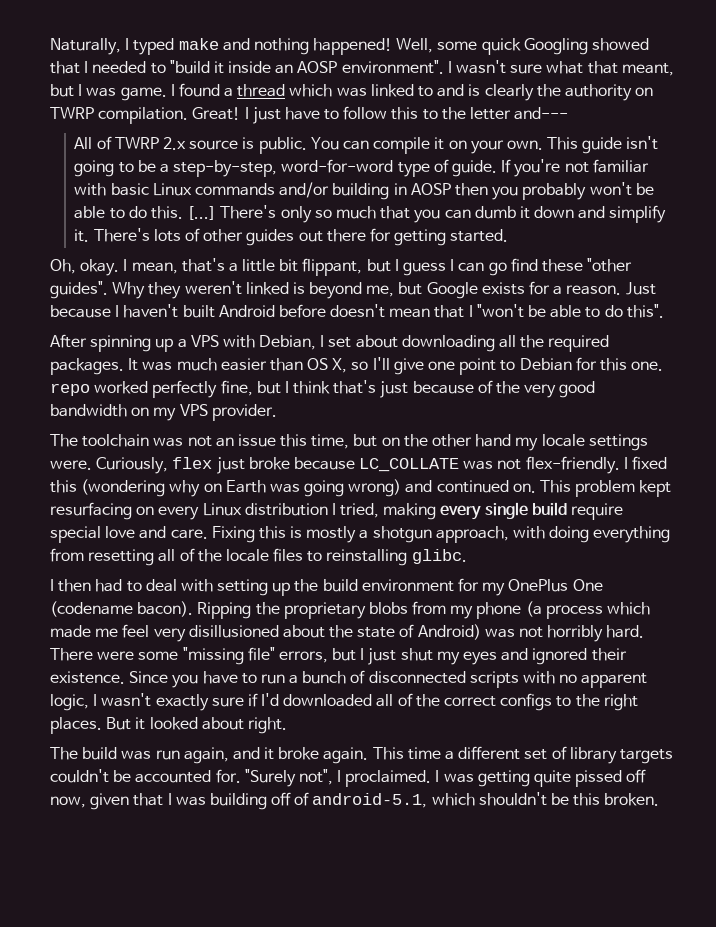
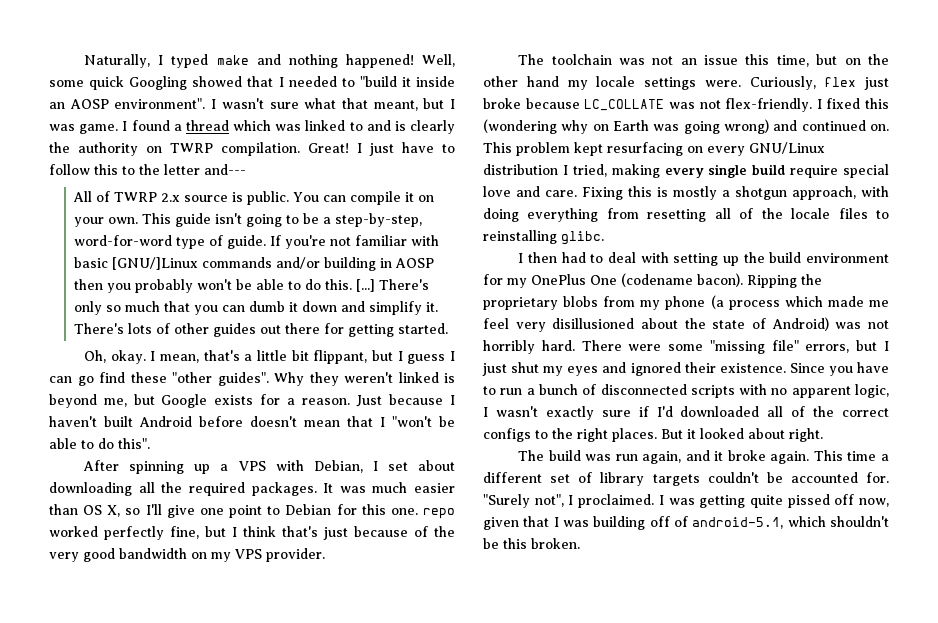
[152,183,192,196] Linux -> [112,257,199,270] [GNU/]Linux
[202,503,242,516] Linux -> [749,142,825,154] GNU/Linux

